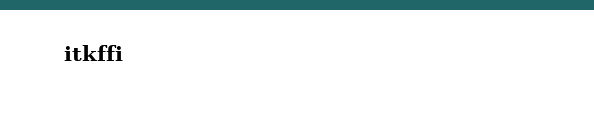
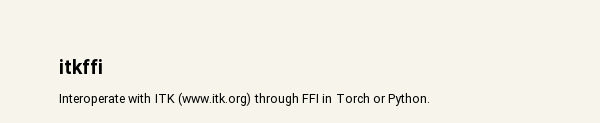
(123, 53) none -> [59,92,431,106] // Interoperate with ITK (www.itk.org) through FFI in Torch or Python.

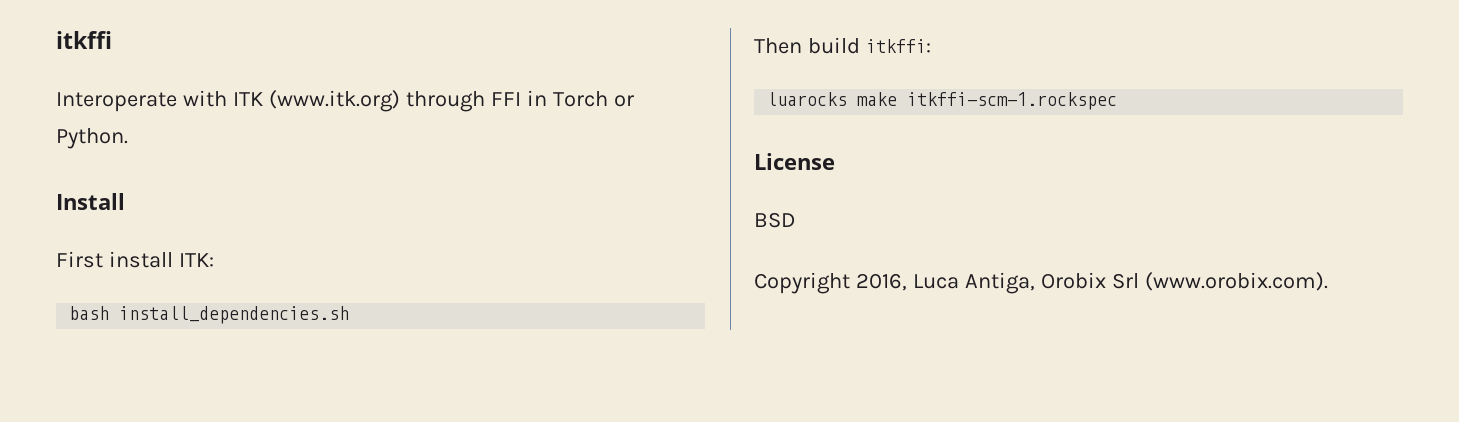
(431, 99) none -> [56,193,125,210] [56,251,214,268] [69,306,350,324] [754,37,931,54] [767,92,1118,110] [754,153,835,170] [754,212,796,228] [754,272,1328,294] // Install // First install ITK: // bash install_dependencies.sh // Then build itkffi: // luarocks make itkffi-scm-1.rockspec // License // BSD // Copyright 2016, Luca Antiga, Orobix Srl (www.orobix.com).

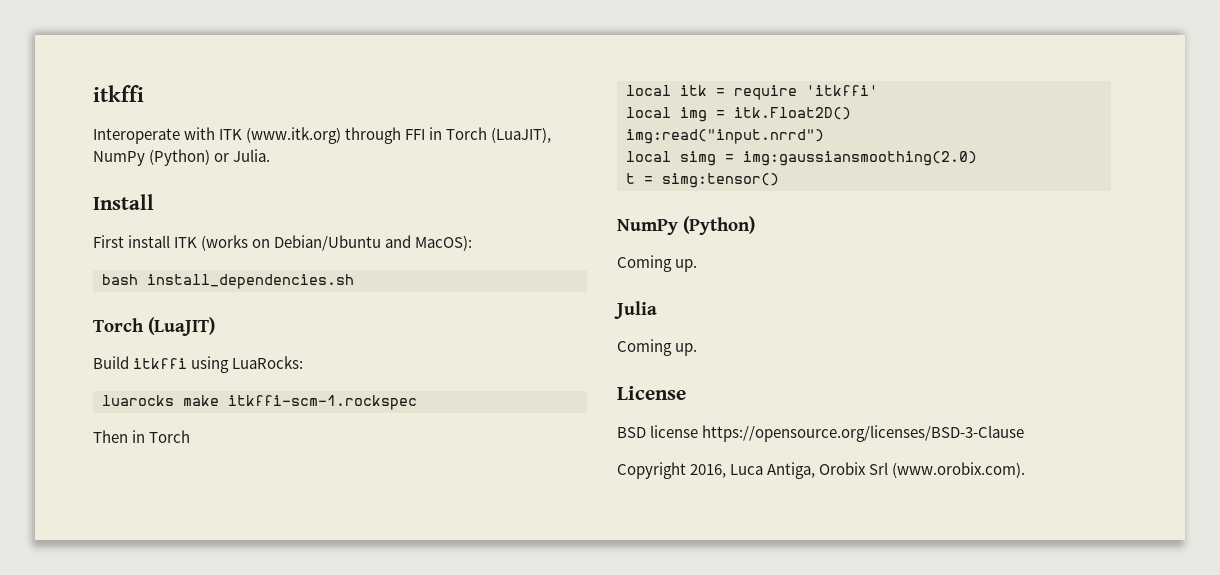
[613,95,634,107] [56,128,128,149] [56,193,125,210] [56,251,214,268] [69,306,350,324] [754,37,931,54] [767,92,1118,110] or Python. // Install // First install ITK: // bash install_dependencies.sh // Then build itkffi: // luarocks make itkffi-scm-1.rockspec -> [491,127,552,143] [93,149,271,166] [93,194,154,210] [93,235,473,251] [102,274,354,289] [93,317,216,336] [93,356,304,373] [102,395,417,410] [93,430,191,443] [626,85,878,100] [626,107,851,122] [626,129,824,144] [626,151,977,166] [626,173,779,188] [617,216,756,235] [617,255,698,272] [614,301,657,319] [617,339,698,356] (LuaJIT), NumPy (Python) or Julia. // Install // First install ITK (works on Debian/Ubuntu and MacOS): // bash install_dependencies.sh // Torch (LuaJIT) // Build itkffi using LuaRocks: // luarocks make itkffi-scm-1.rockspec // Then in Torch // local itk = require 'itkffi' // local img = itk.Float2D() // img:read("input.nrrd") // local simg = img:gaussiansmoothing(2.0) // t = simg:tensor() // NumPy (Python) // Coming up. // Julia // Coming up.
(796, 220) none -> [650,425,1025,442] license https://opensource.org/licenses/BSD-3-Clause

